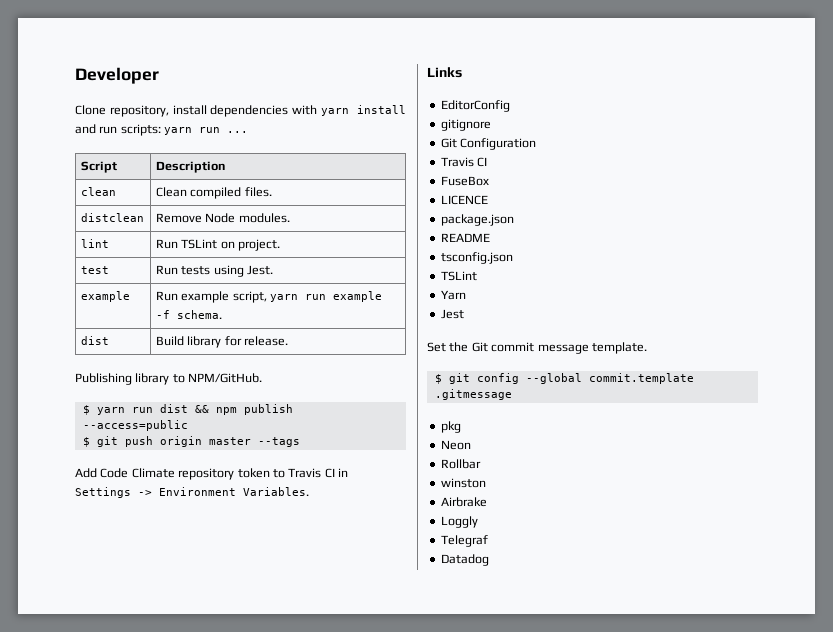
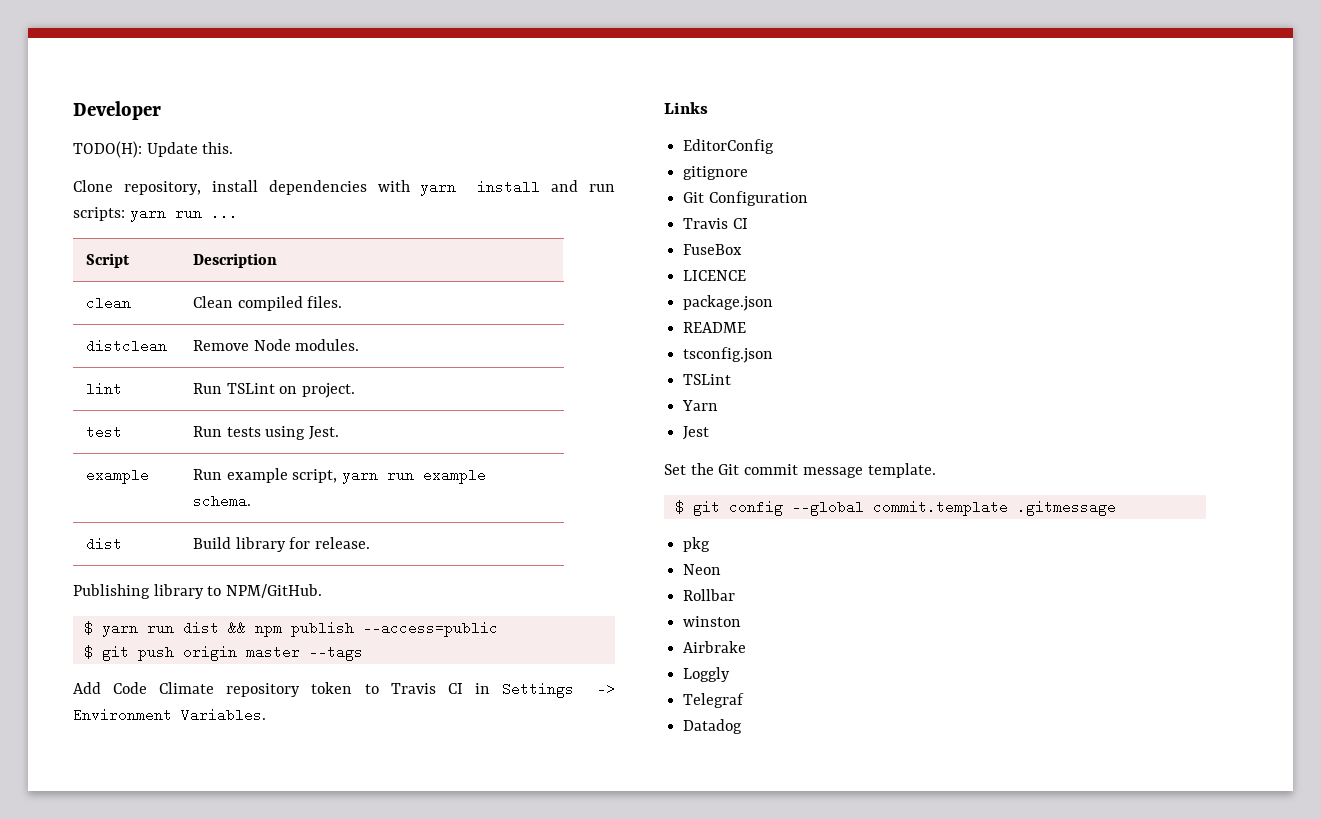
(159, 75) none -> [73,141,234,158] // TODO(H): Update this.
[155,310,170,319] -f -> (487, 476) none

